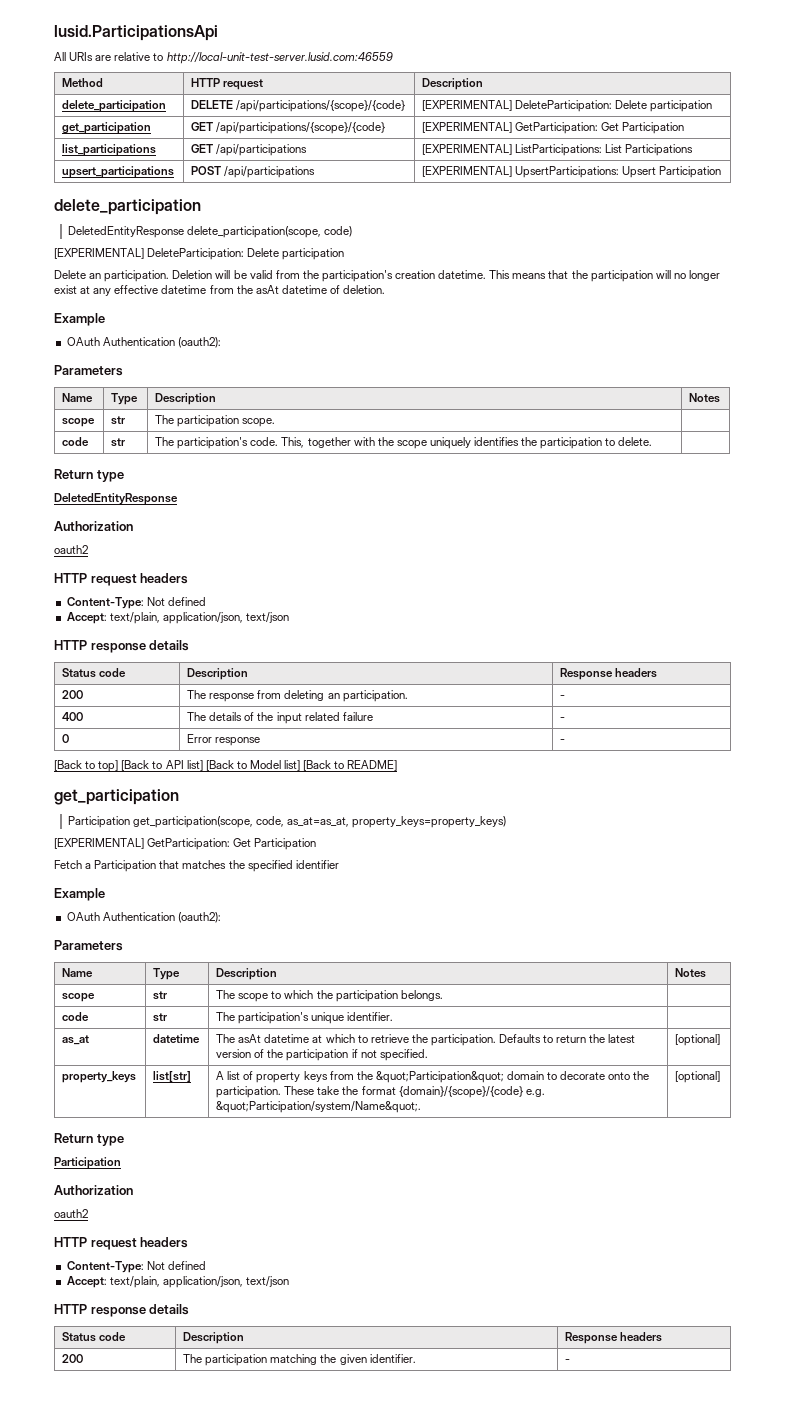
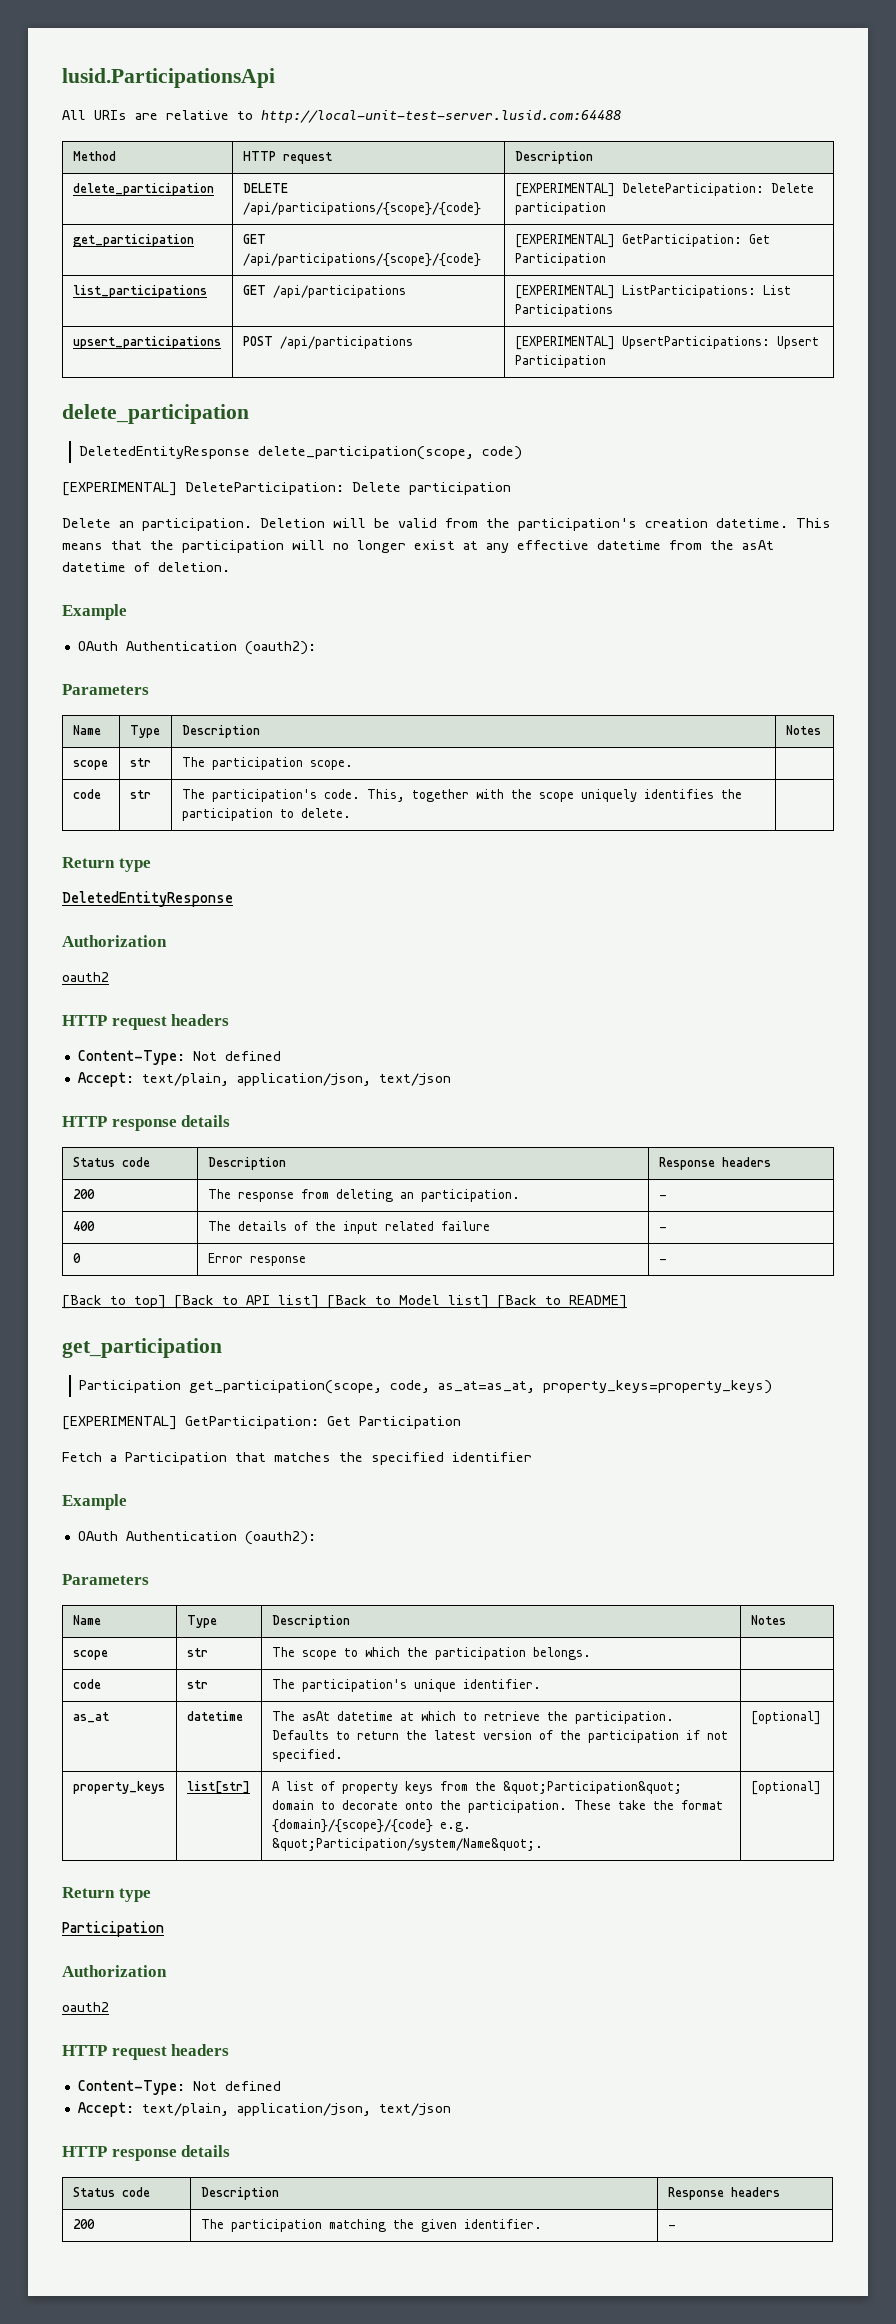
[166,52,393,64] http://local-unit-test-server.lusid.com:46559 -> [261,110,621,123] http://local-unit-test-server.lusid.com:64488

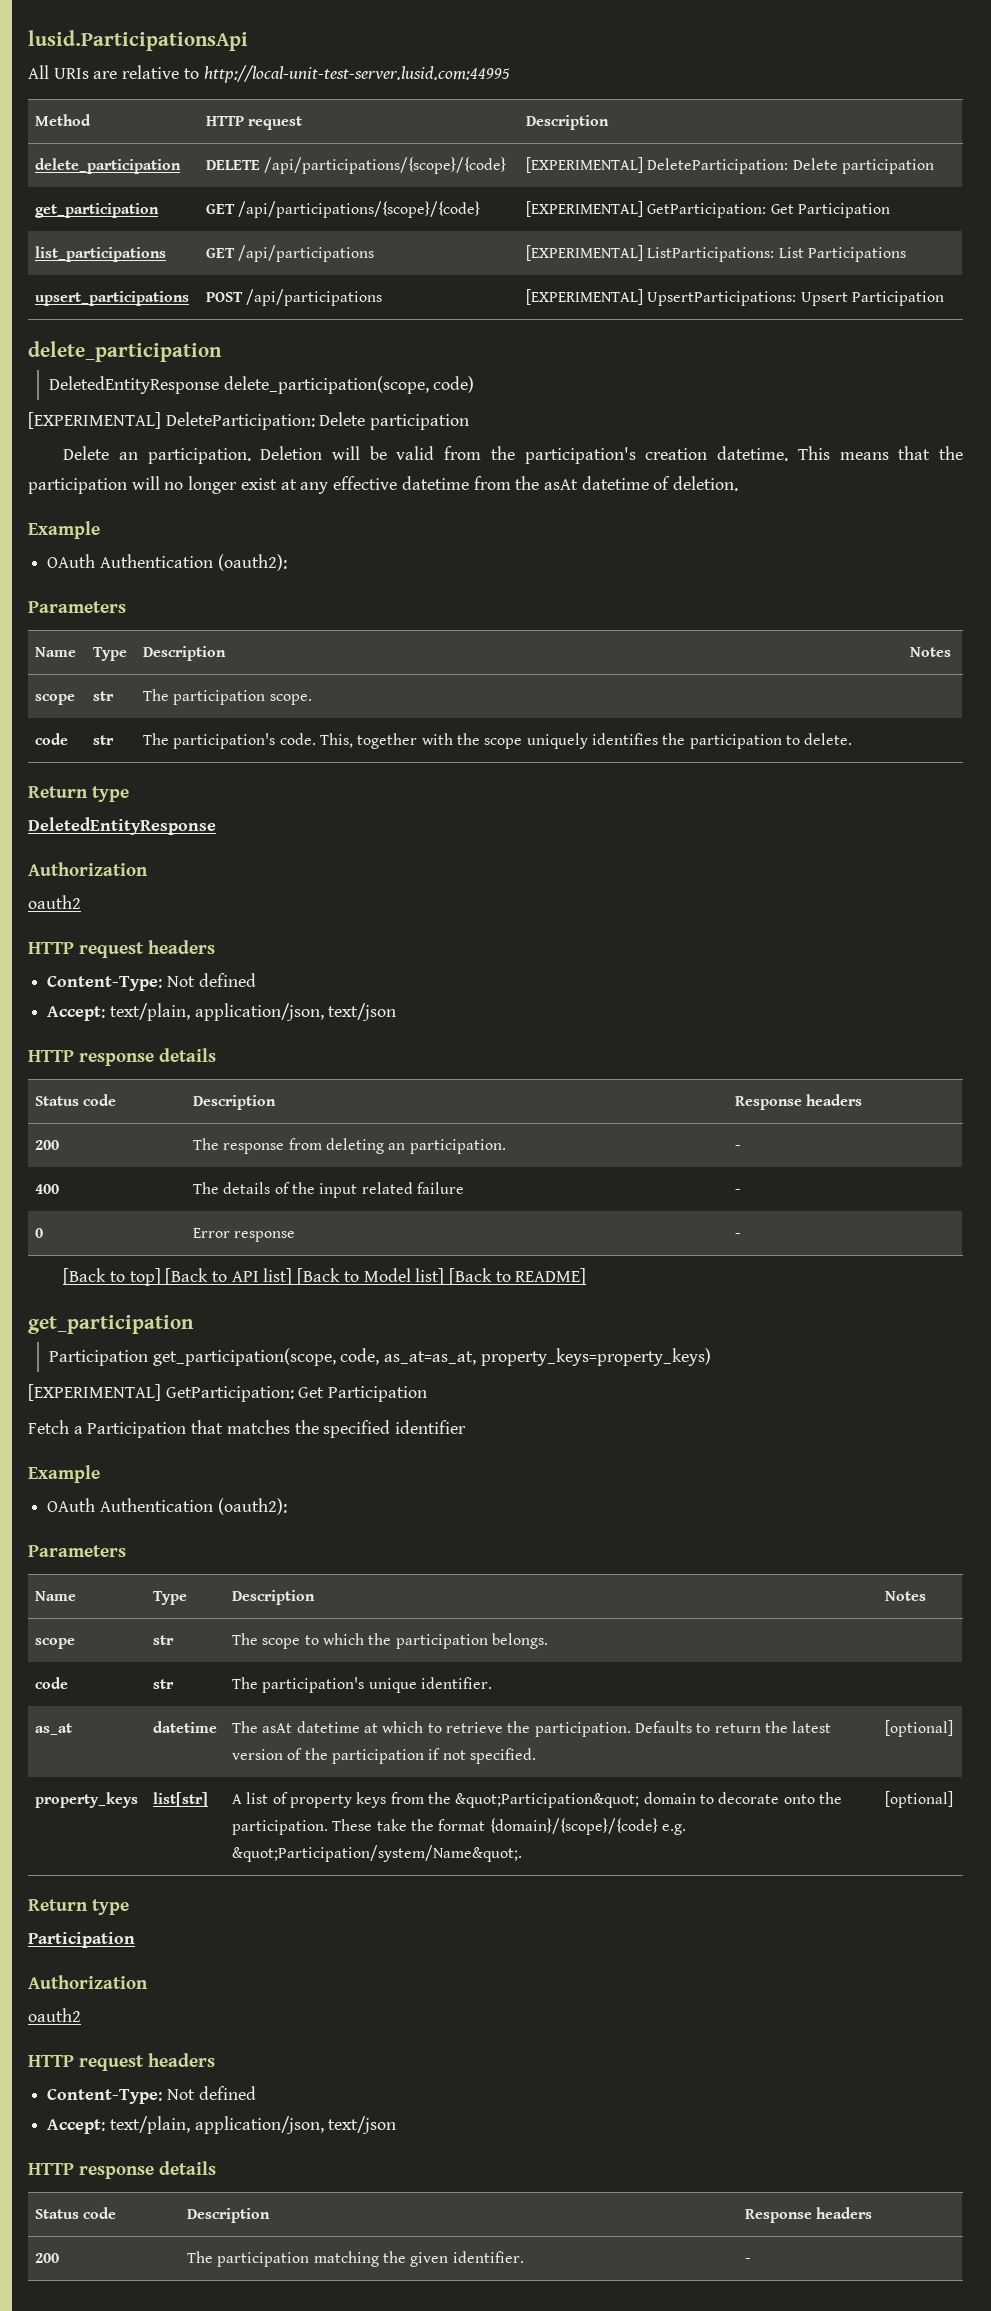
[261,110,621,123] http://local-unit-test-server.lusid.com:64488 -> [203,65,510,83] http://local-unit-test-server.lusid.com:44995

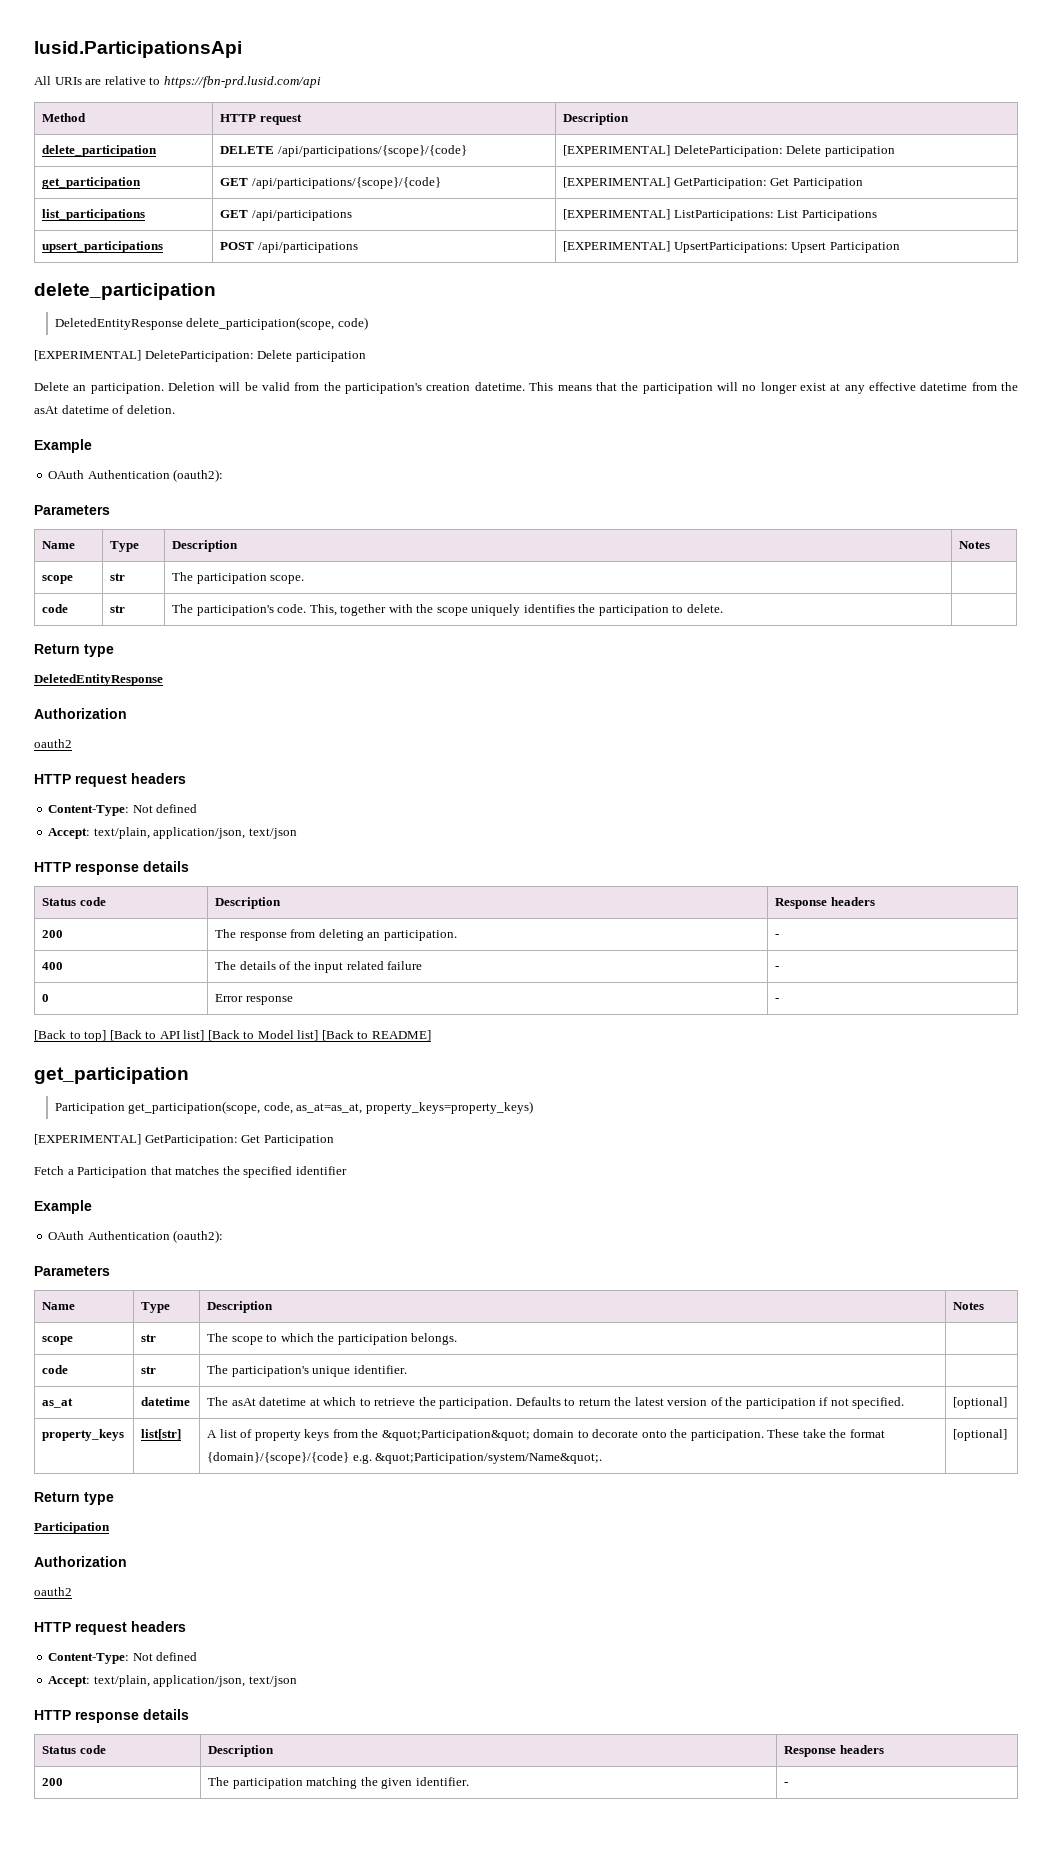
[203,65,510,83] http://local-unit-test-server.lusid.com:44995 -> [163,76,321,88] https://fbn-prd.lusid.com/api

